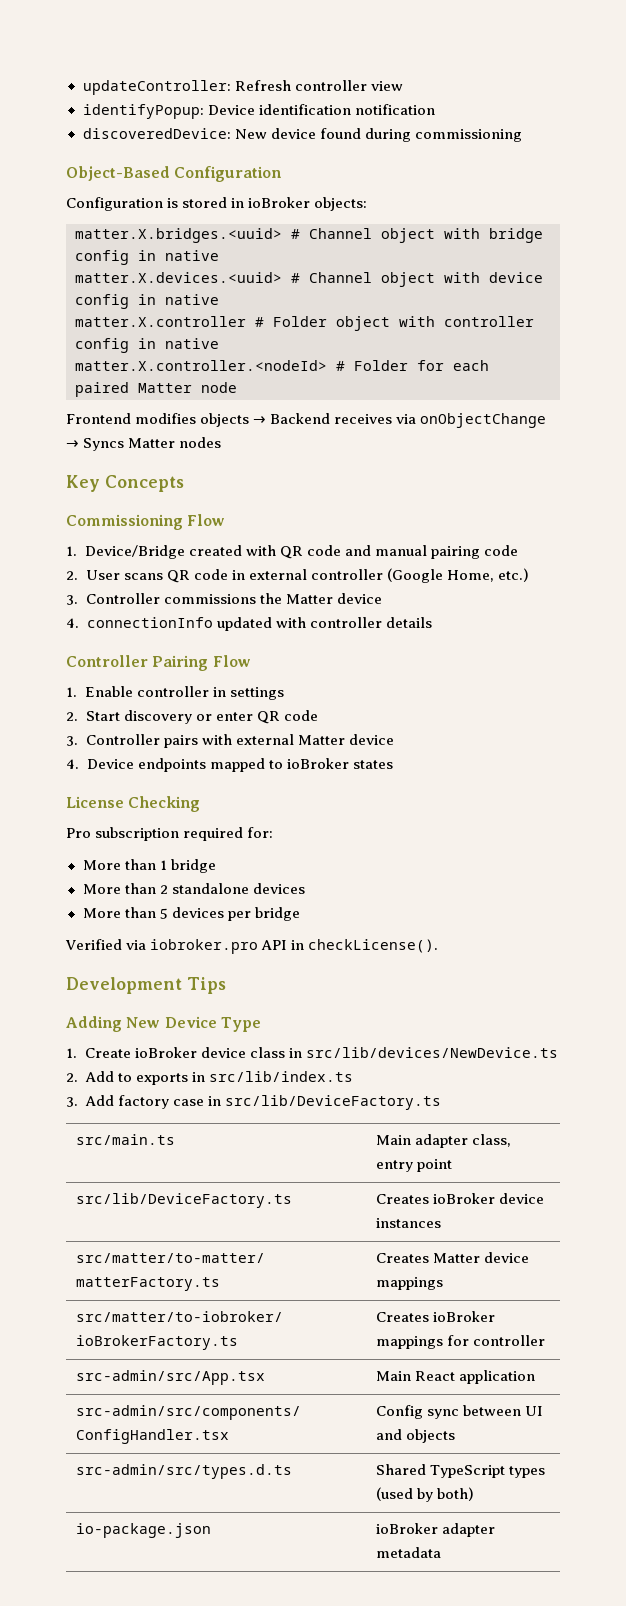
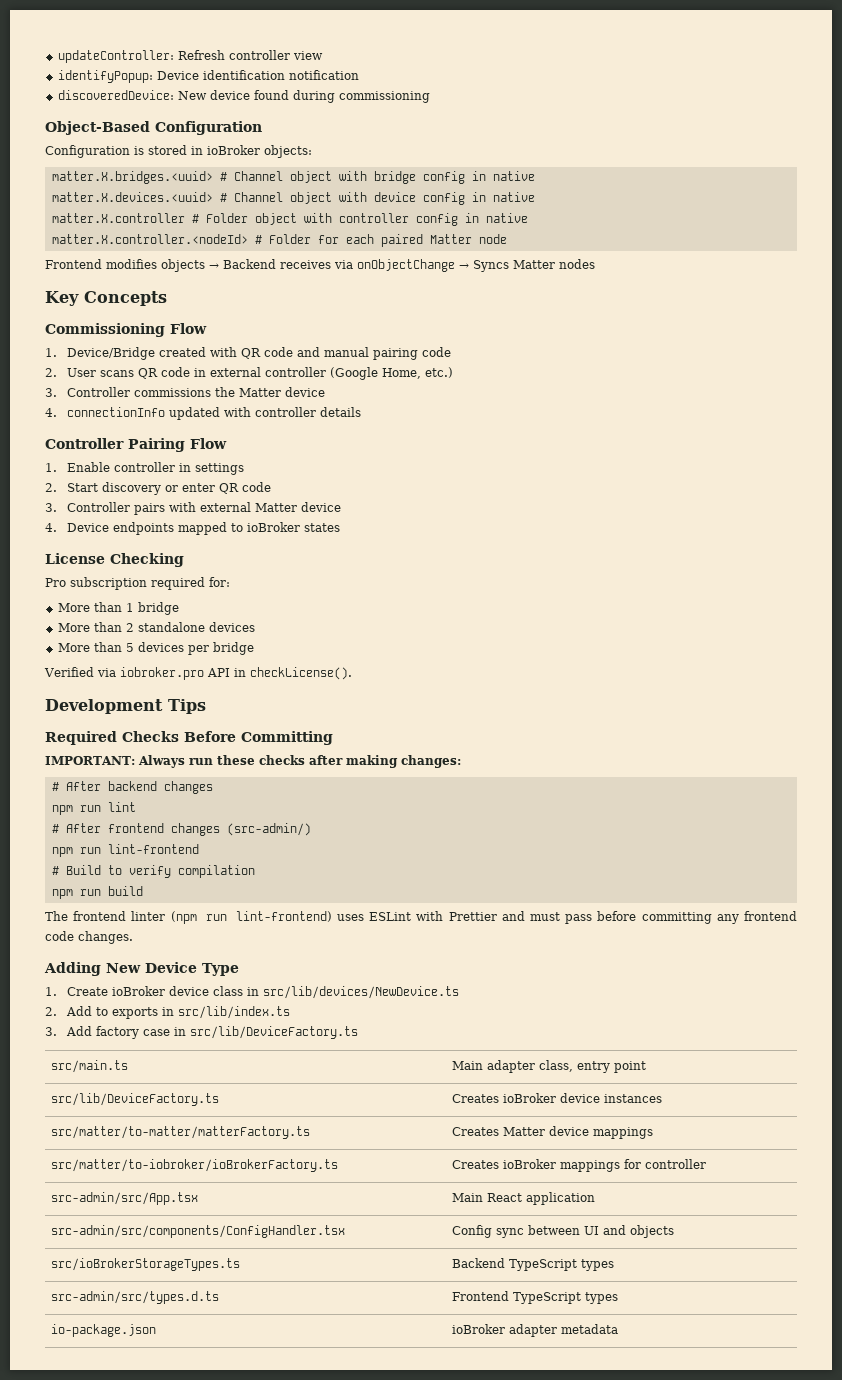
(226, 985) none -> [45,731,333,745] [45,755,461,768] [51,781,213,794] [51,802,136,815] [51,823,311,836] [51,844,199,857] [51,865,255,878] [51,886,143,899] [45,911,798,924] [45,931,133,944] // Required Checks Before Committing // IMPORTANT: Always run these checks after making changes: // # After backend changes // npm run lint // # After frontend changes (src-admin/) // npm run lint-frontend // # Build to verify compilation // npm run build // The frontend linter (npm run lint-frontend) uses ESLint with Prettier and must pass before committing any frontend code changes.
(455, 1436) none -> [50,1258,240,1271] [451,1258,614,1271] // src/ioBrokerStorageTypes.ts | Backend TypeScript types
[375,1464,545,1478] [375,1487,474,1502] Shared TypeScript types (used by both) -> [451,1291,618,1304] Frontend TypeScript types

